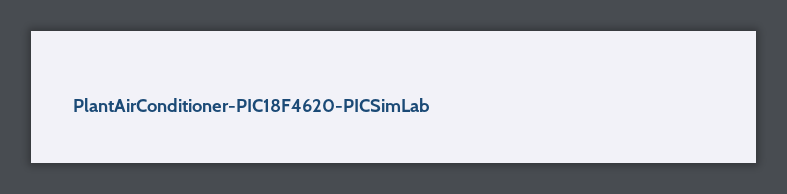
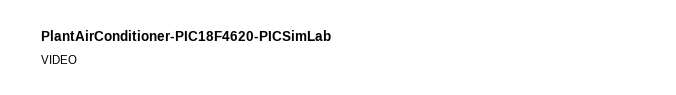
(430, 105) none -> [41,55,77,64] // VIDEO

